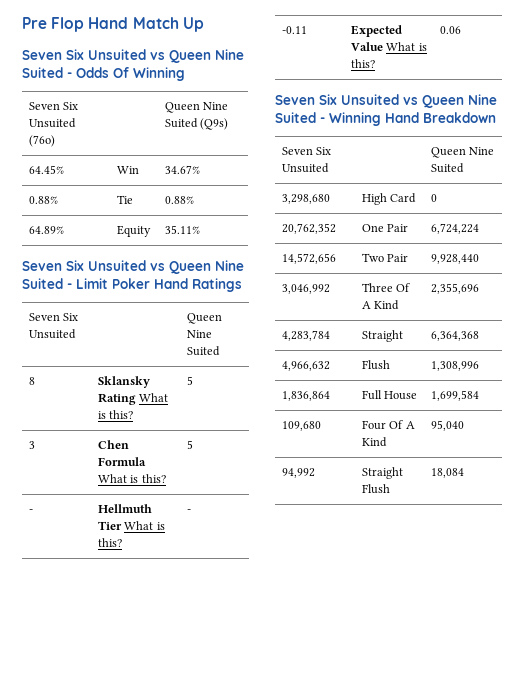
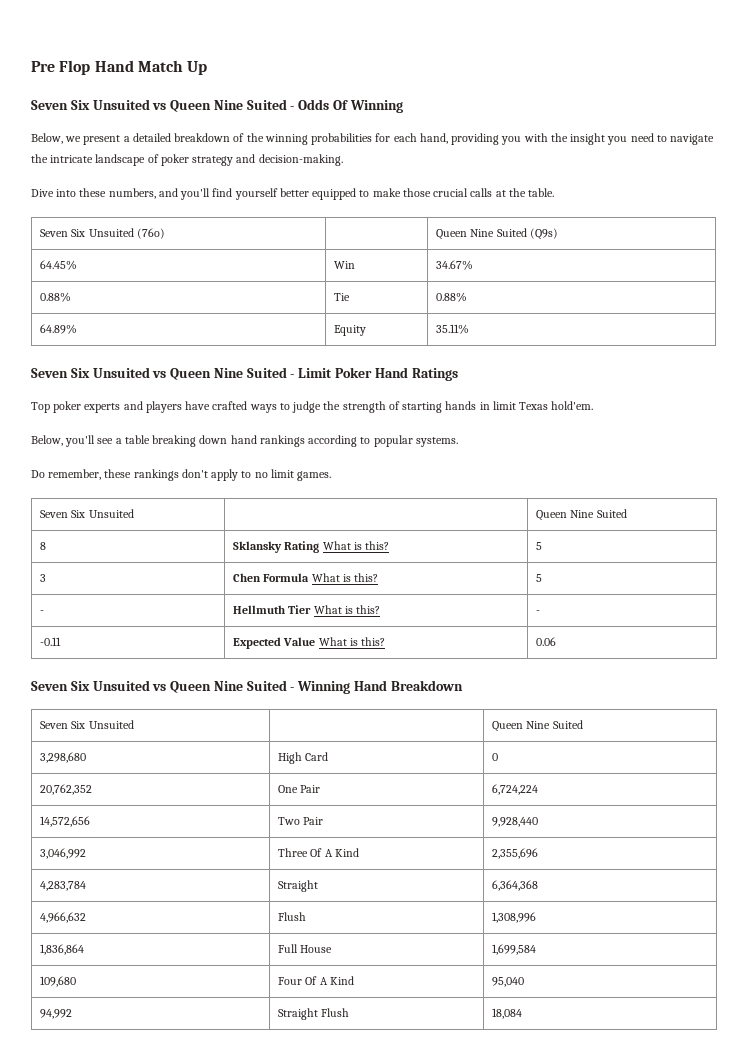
(185, 74) none -> [31,133,715,145] [31,154,343,166] [31,188,555,200] // Below, we present a detailed breakdown of the winning probabilities for each hand, providing you with the insight you need to navigate the intricate landscape of poker strategy and decision-making. // Dive into these numbers, and you'll find yourself better equipped to make those crucial calls at the table.
(242, 285) none -> [31,401,594,413] [31,435,458,447] [31,469,332,481] // Top poker experts and players have crafted ways to judge the strength of starting hands in limit Texas hold'em. // Below, you'll see a table breaking down hand rankings according to popular systems. // Do remember, these rankings don't apply to no limit games.

